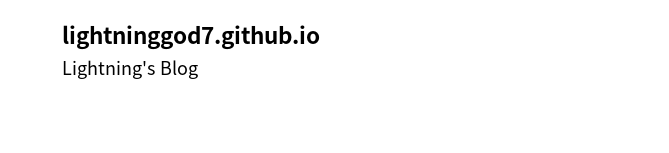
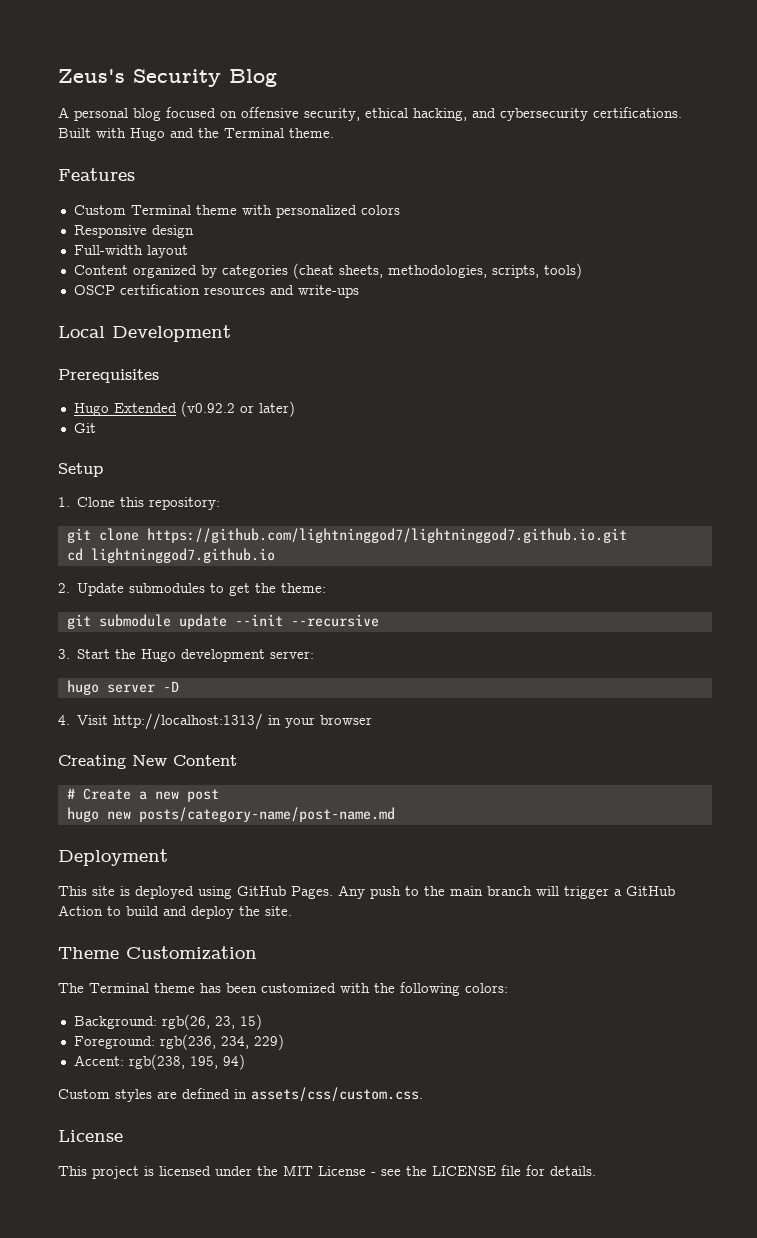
[62,25,320,50] [62,60,198,79] lightninggod7.github.io // Lightning's Blog -> [58,69,277,87] [58,107,682,121] [58,128,334,141] [58,168,135,181] [73,205,400,218] [73,225,194,238] [73,245,188,258] [73,263,582,279] [73,284,359,298] [58,325,231,342] [58,369,159,383] [73,401,295,417] [73,423,96,433] [58,463,103,477] [58,497,221,510] [66,528,627,543] [66,548,275,563] [58,583,327,596] [66,614,379,629] [58,649,315,662] [66,680,179,695] [58,713,373,730] [58,755,237,769] [66,788,219,802] [66,807,395,822] [58,849,168,866] [58,885,675,899] [58,905,292,919] [58,946,257,961] [58,982,508,996] [73,1014,262,1030] [73,1034,284,1050] [73,1054,245,1070] [58,1087,423,1102] [58,1130,123,1142] [58,1165,596,1179] Zeus's Security Blog // A personal blog focused on offensive security, ethical hacking, and cybersecurity certifications. Built with Hugo and the Terminal theme. // Features // Custom Terminal theme with personalized colors // Responsive design // Full-width layout // Content organized by categories (cheat sheets, methodologies, scripts, tools) // OSCP certification resources and write-ups // Local Development // Prerequisites // Hugo Extended (v0.92.2 or later) // Git // Setup // 1. Clone this repository: // git clone https://github.com/lightninggod7/lightninggod7.github.io.git // cd lightninggod7.github.io // 2. Update submodules to get the theme: // git submodule update --init --recursive // 3. Start the Hugo development server: // hugo server -D // 4. Visit http://localhost:1313/ in your browser // Creating New Content // # Create a new post // hugo new posts/category-name/post-name.md // Deployment // This site is deployed using GitHub Pages. Any push to the main branch will trigger a GitHub Action to build and deploy the site. // Theme Customization // The Terminal theme has been customized with the following colors: // Background: rgb(26, 23, 15) // Foreground: rgb(236, 234, 229) // Accent: rgb(238, 195, 94) // Custom styles are defined in assets/css/custom.css. // License // This project is licensed under the MIT License - see the LICENSE file for details.

